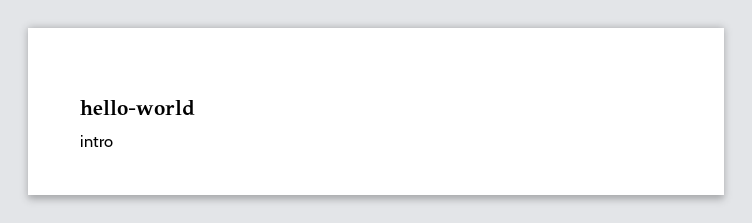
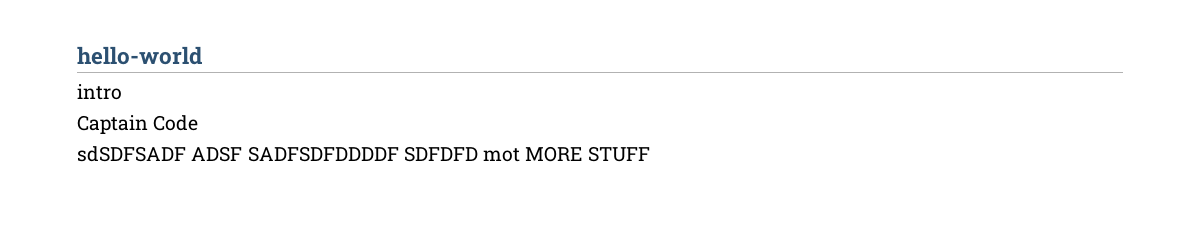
(113, 141) none -> [77,115,199,134] [77,146,650,162] // Captain Code // sdSDFSADF ADSF SADFSDFDDDDF SDFDFD mot MORE STUFF

